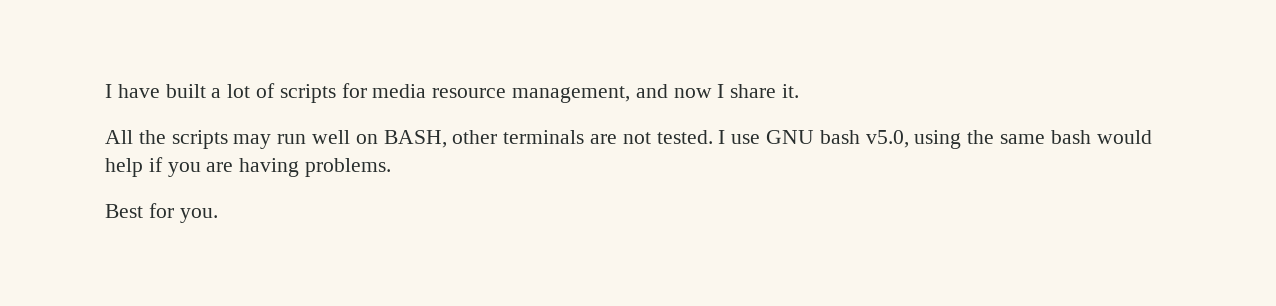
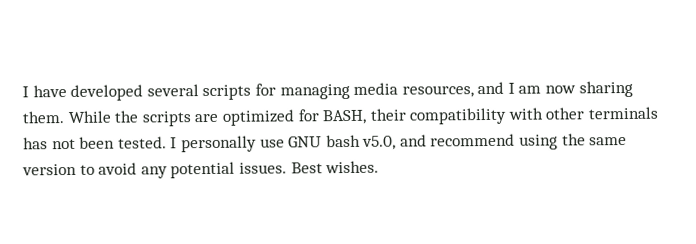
[165,83,800,103] [105,130,651,149] built a lot of scripts for media resource management, and now I share it. // All the scripts may run well on BASH, other terminals are not -> [70,80,633,101] [22,106,659,127] [23,136,116,150] developed several scripts for managing media resources, and I am now sharing them. While the scripts are optimized for BASH, their compatibility with other terminals has not been
(726, 137) none -> [180,135,257,153] personally
(909, 139) none -> [399,133,516,147] and recommend
[1050,130,1152,144] [105,157,392,177] [105,203,218,223] bash would help if you are having problems. // Best for you. -> [22,160,380,179] version to avoid any potential issues. Best wishes.

